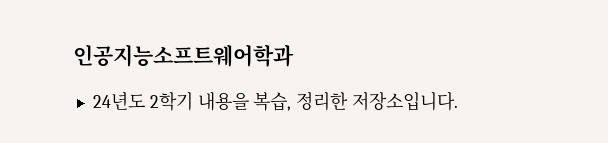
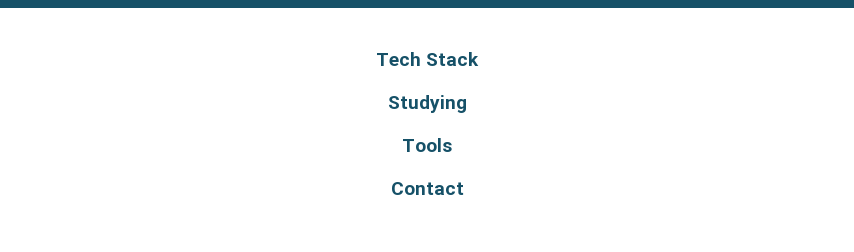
[73,44,294,67] [92,91,459,111] 인공지능소프트웨어학과 // 24년도 2학기 내용을 복습, 정리한 저장소입니다. -> [375,52,480,66] [387,95,467,113] [402,138,452,152] [390,182,464,195] Tech Stack // Studying // Tools // Contact

